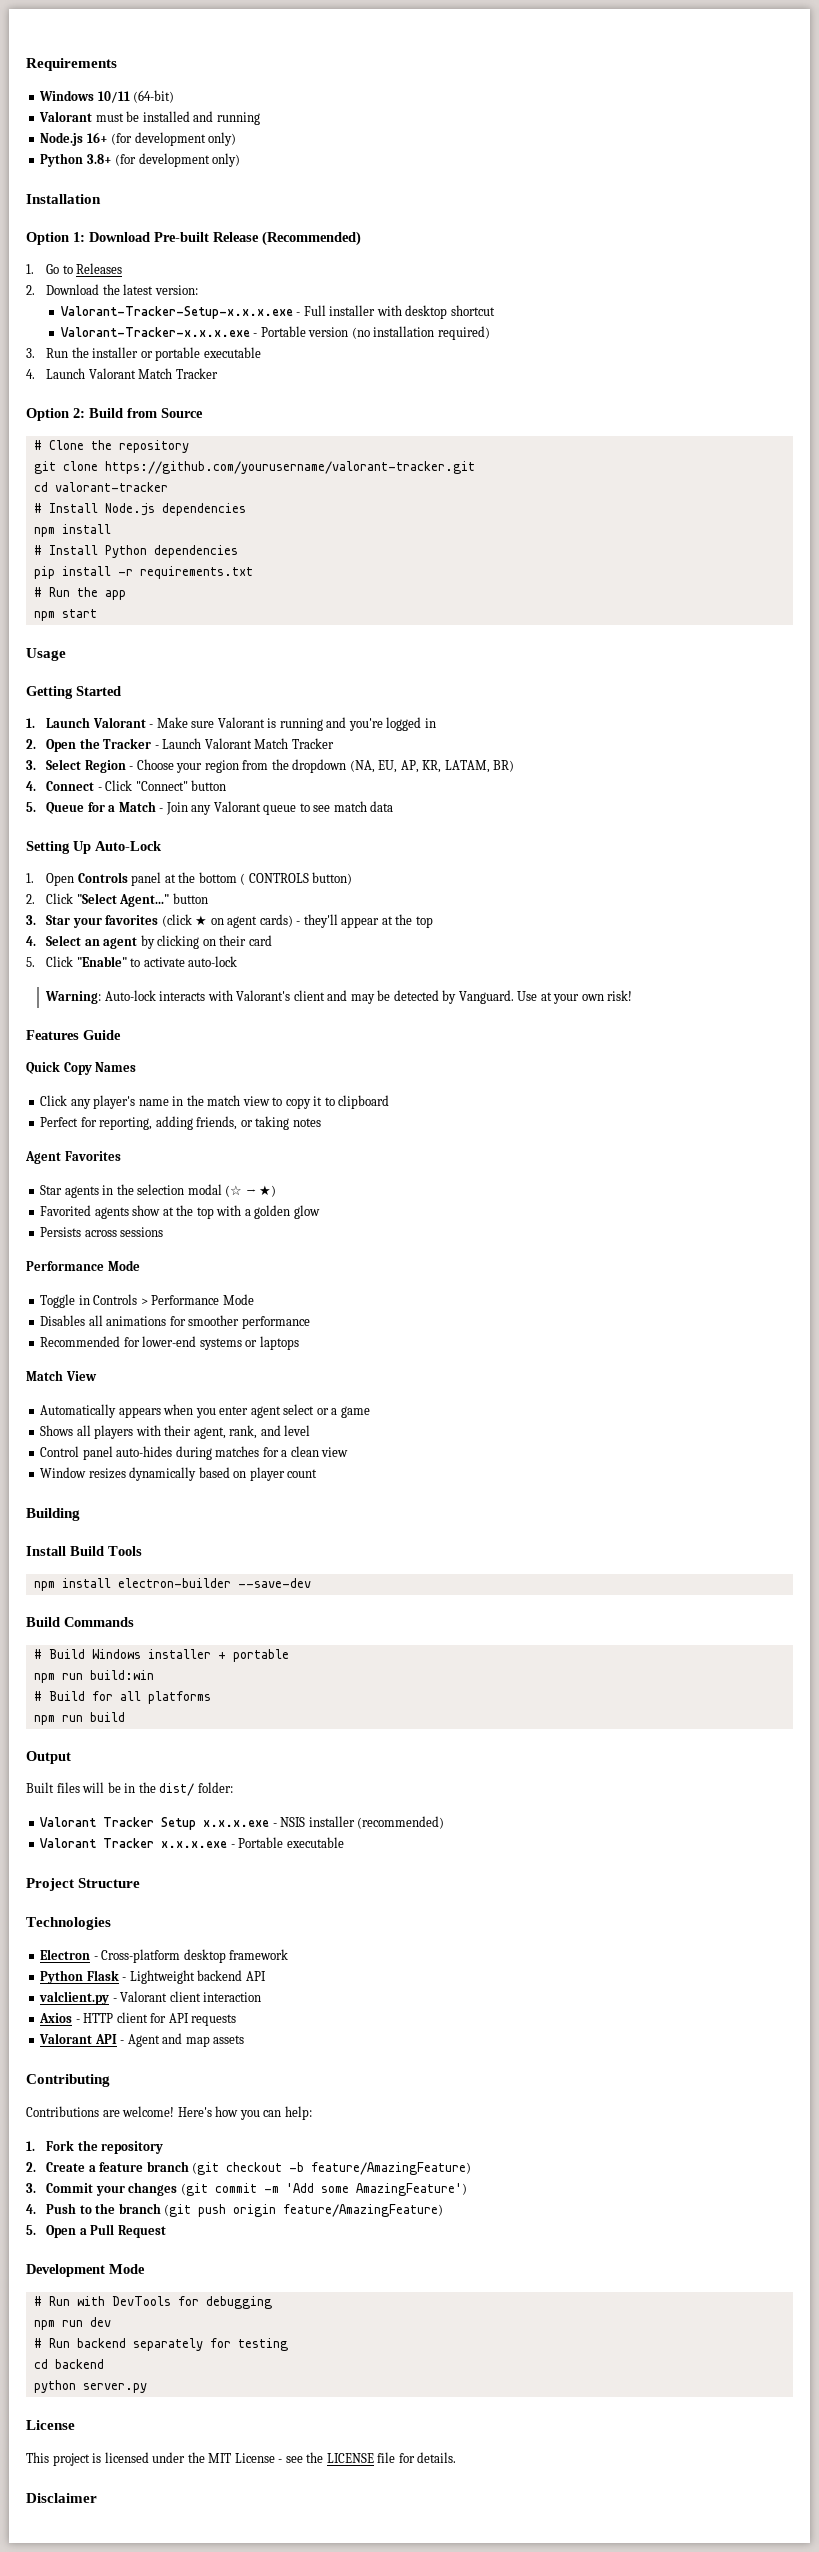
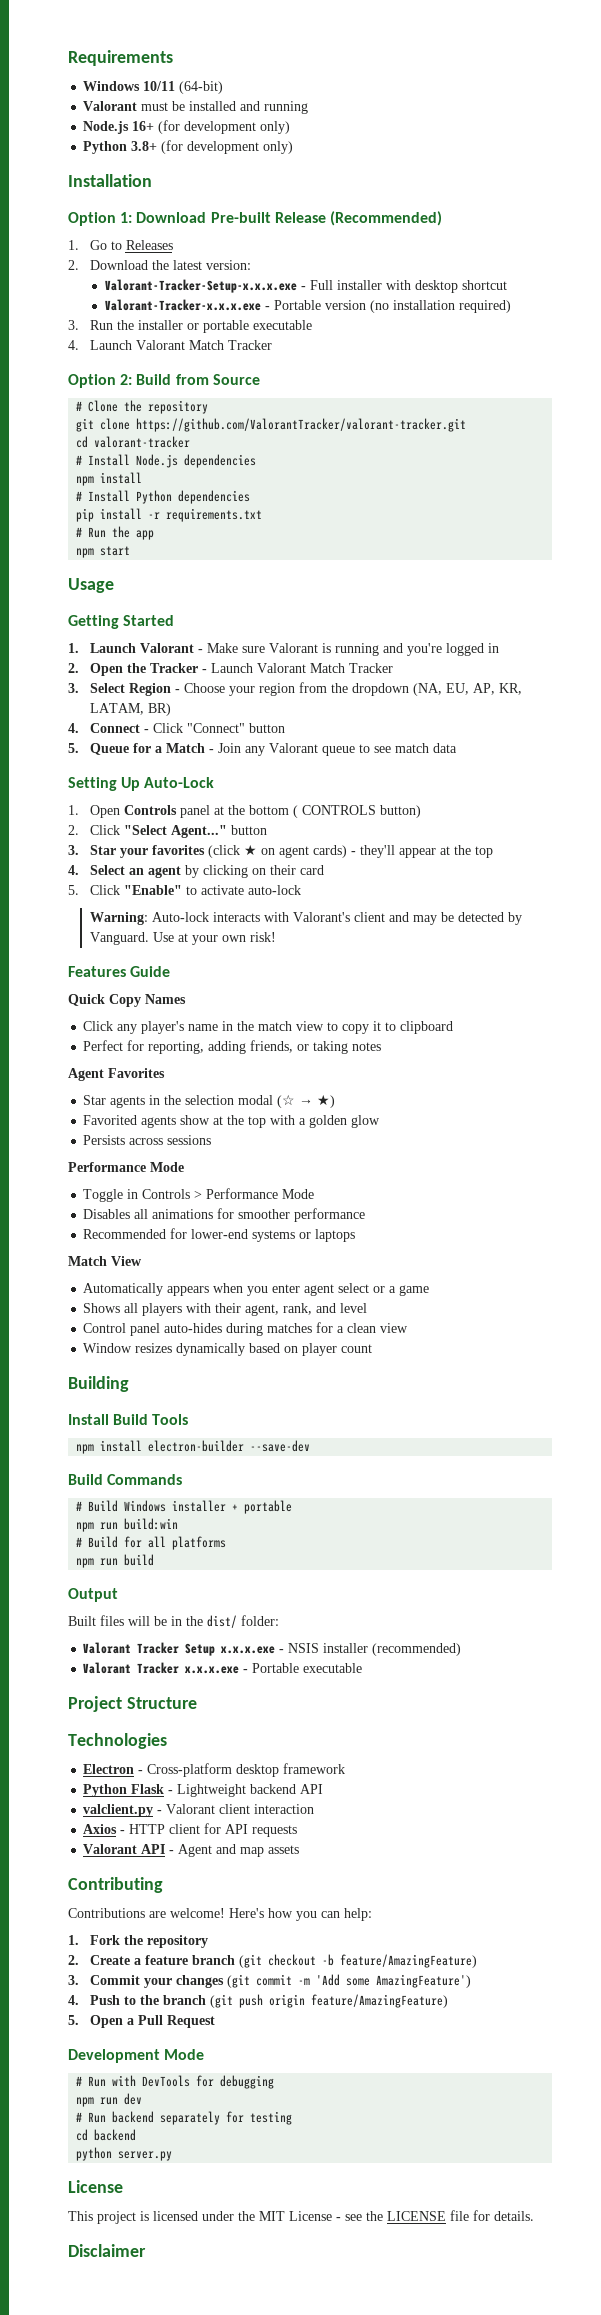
[104,461,475,474] https://github.com/yourusername/valorant-tracker.git -> [136,418,467,432] https://github.com/ValorantTracker/valorant-tracker.git

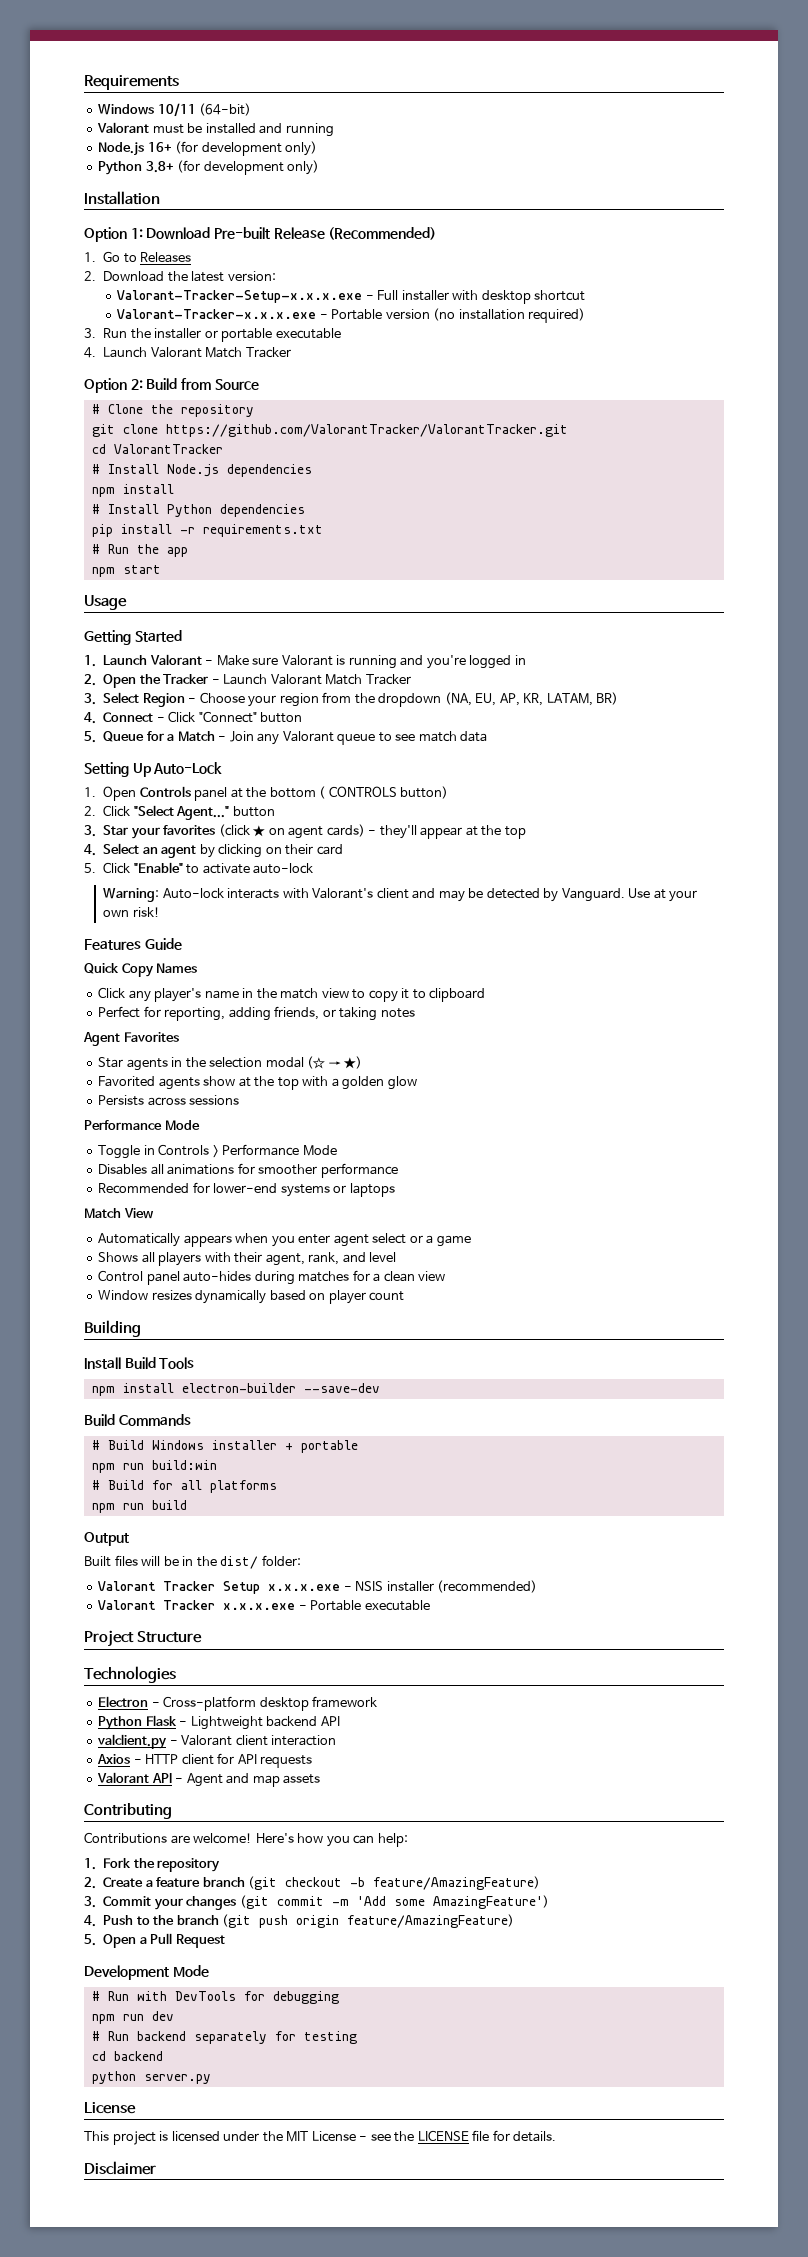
[136,418,467,432] [76,436,191,448] https://github.com/ValorantTracker/valorant-tracker.git // cd valorant-tracker -> [165,424,568,437] [91,444,223,454] https://github.com/ValorantTracker/ValorantTracker.git // cd ValorantTracker

